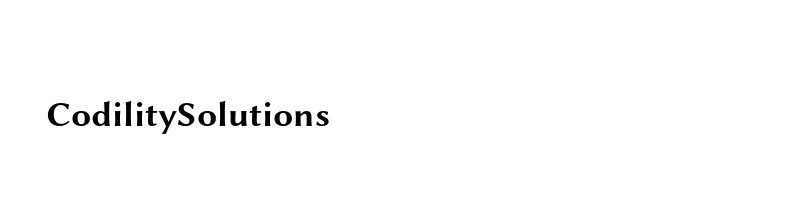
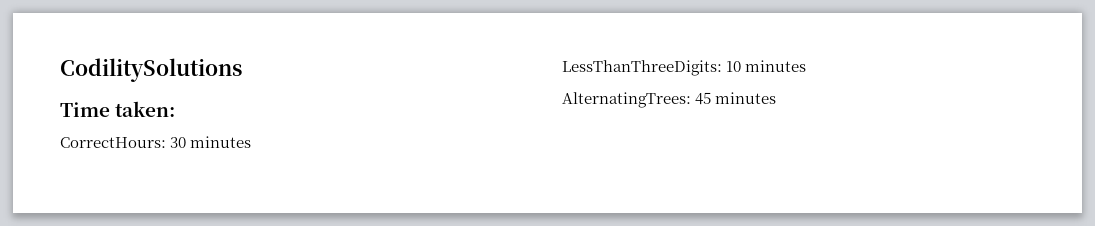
(330, 117) none -> [60,101,176,117] [60,136,252,148] [562,60,807,76] [562,92,777,108] // Time taken: // CorrectHours: 30 minutes // LessThanThreeDigits: 10 minutes // AlternatingTrees: 45 minutes

